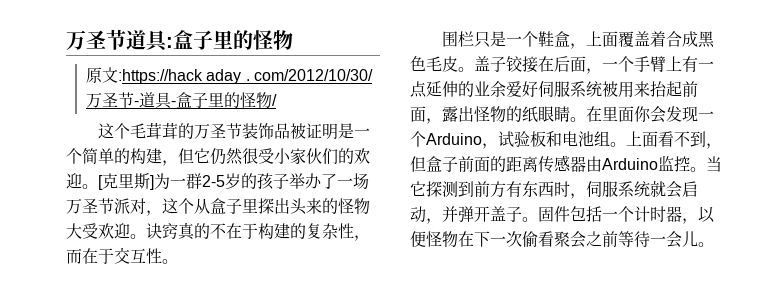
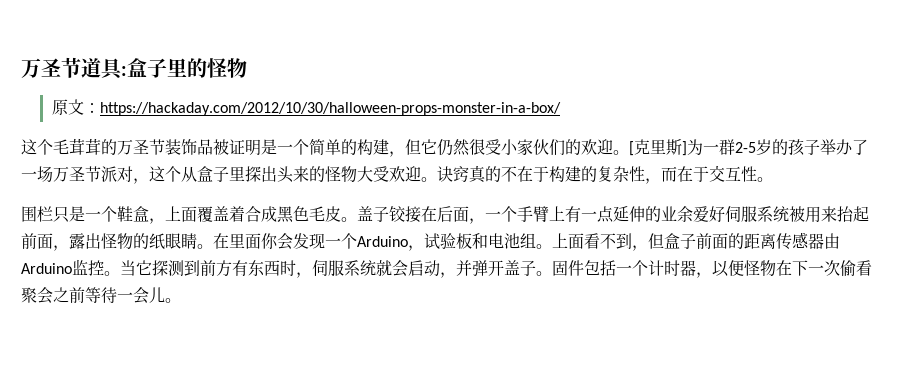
[117,69,373,84] [85,92,277,109] :https://hack aday . com/2012/10/30/万圣节-道具-盒子里的怪物/ -> [83,102,561,116] ：https://hackaday.com/2012/10/30/halloween-props-monster-in-a-box/

